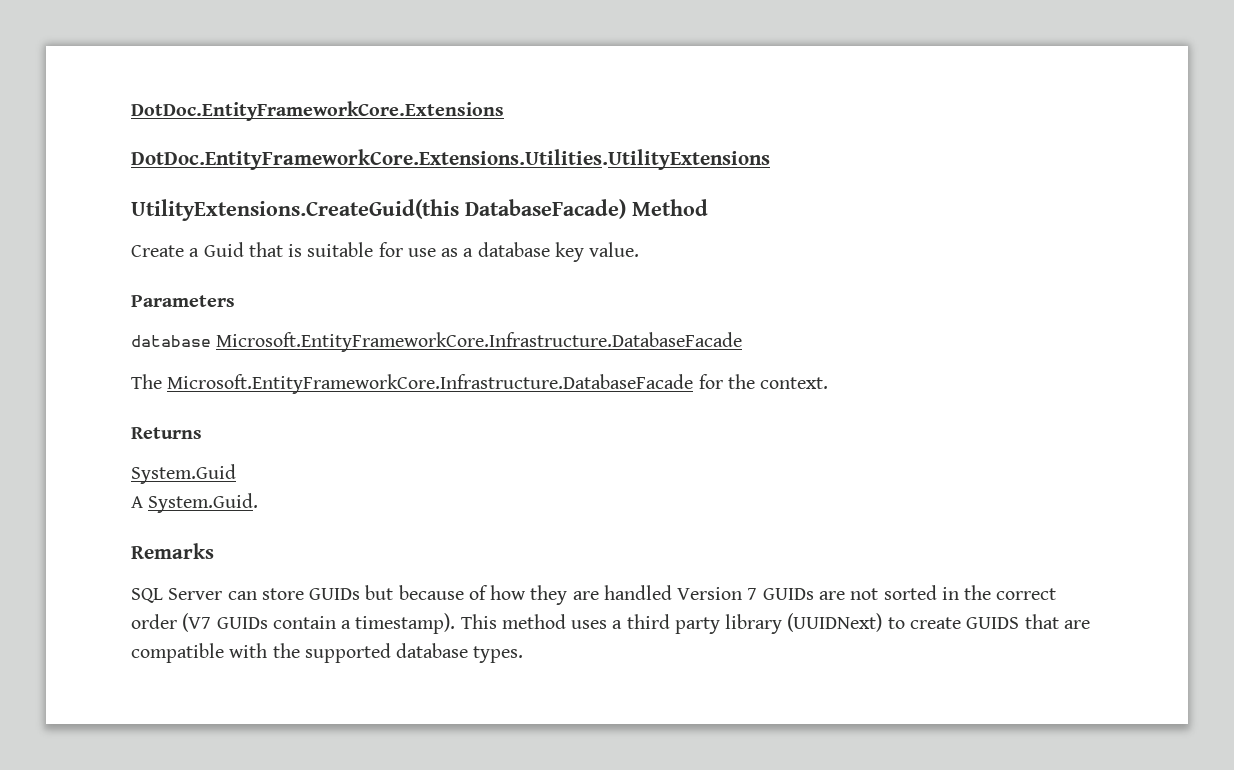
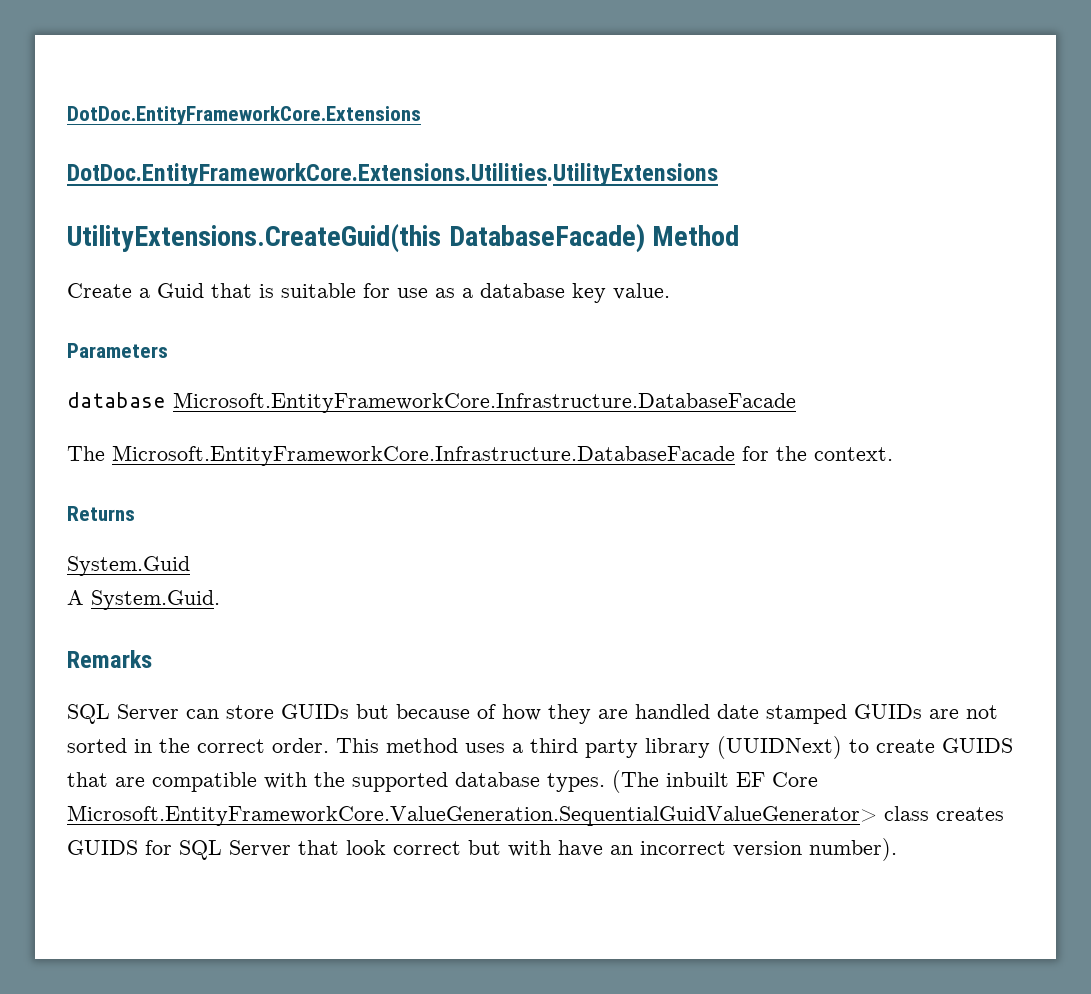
[677,587,758,600] Version 7 -> [717,704,847,724] date stamped
[131,613,456,634] order (V7 GUIDs contain a timestamp). -> [272,738,329,753] order.
(524, 654) none -> [612,770,818,793] [67,805,1004,826] [67,838,897,861] (The inbuilt EF Core Microsoft.EntityFrameworkCore.ValueGeneration.SequentialGuidValueGenerator> class creates GUIDS for SQL Server that look correct but with have an incorrect version number).

